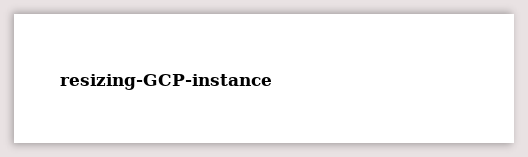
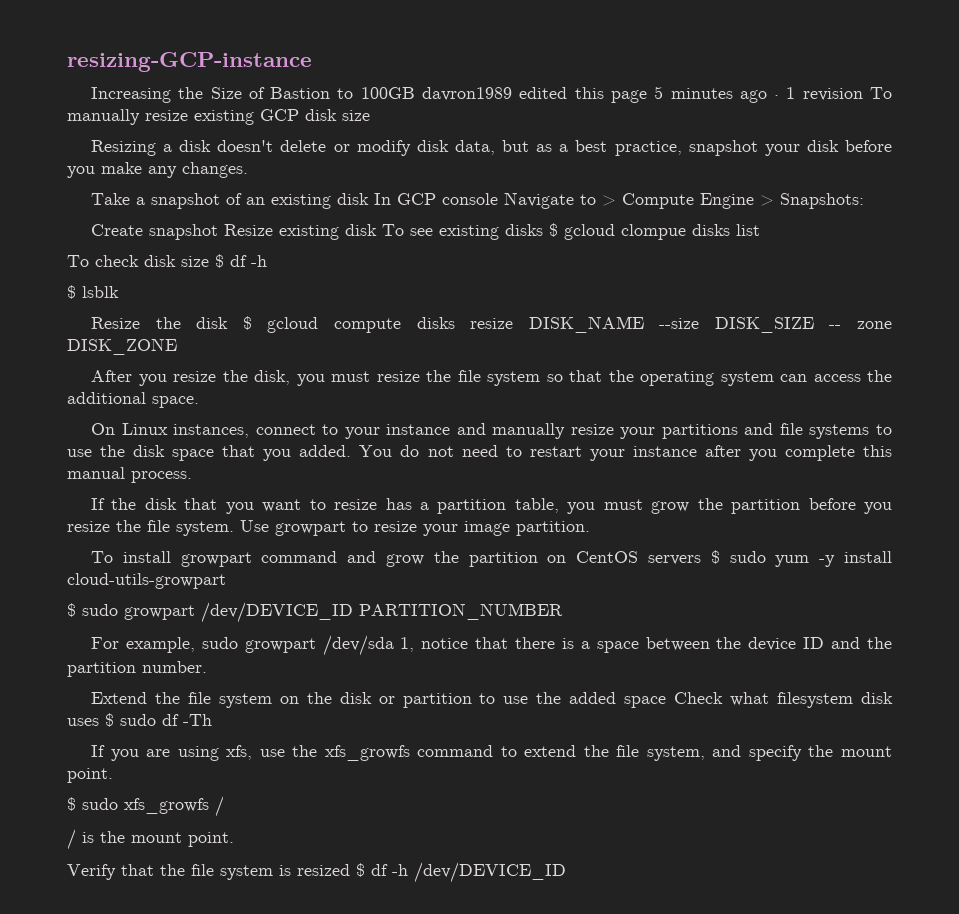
(272, 82) none -> [91,86,892,103] [67,109,370,125] [91,140,893,156] [67,162,248,178] [91,192,865,209] [91,223,761,240] [67,254,267,268] [67,285,119,299] [91,316,892,333] [67,338,177,355] [91,370,893,386] [67,392,199,408] [91,423,892,439] [67,445,892,461] [67,467,192,483] [91,498,892,514] [67,520,590,536] [91,550,892,567] [67,573,226,589] [67,602,563,623] [91,635,892,656] [67,661,207,677] [91,692,894,708] [67,713,212,727] [91,745,892,761] [67,768,113,783] [67,796,224,817] [67,829,234,850] [67,862,566,883] // Increasing the Size of Bastion to 100GB davron1989 edited this page 5 minutes ago · 1 revision To manually resize existing GCP disk size // Resizing a disk doesn't delete or modify disk data, but as a best practice, snapshot your disk before you make any changes. // Take a snapshot of an existing disk In GCP console Navigate to > Compute Engine > Snapshots: // Create snapshot Resize existing disk To see existing disks $ gcloud clompue disks list // To check disk size $ df -h // $ lsblk // Resize the disk $ gcloud compute disks resize DISK_NAME --size DISK_SIZE -- zone DISK_ZONE // After you resize the disk, you must resize the file system so that the operating system can access the additional space. // On Linux instances, connect to your instance and manually resize your partitions and file systems to use the disk space that you added. You do not need to restart your instance after you complete this manual process. // If the disk that you want to resize has a partition table, you must grow the partition before you resize the file system. Use growpart to resize your image partition. // To install growpart command and grow the partition on CentOS servers $ sudo yum -y install cloud-utils-growpart // $ sudo growpart /dev/DEVICE_ID PARTITION_NUMBER // For example, sudo growpart /dev/sda 1, notice that there is a space between the device ID and the partition number. // Extend the file system on the disk or partition to use the added space Check what filesystem disk uses $ sudo df -Th // If you are using xfs, use the xfs_growfs command to extend the file system, and specify the mount point. // $ sudo xfs_growfs / // / is the mount point. // Verify that the file system is resized $ df -h /dev/DEVICE_ID

